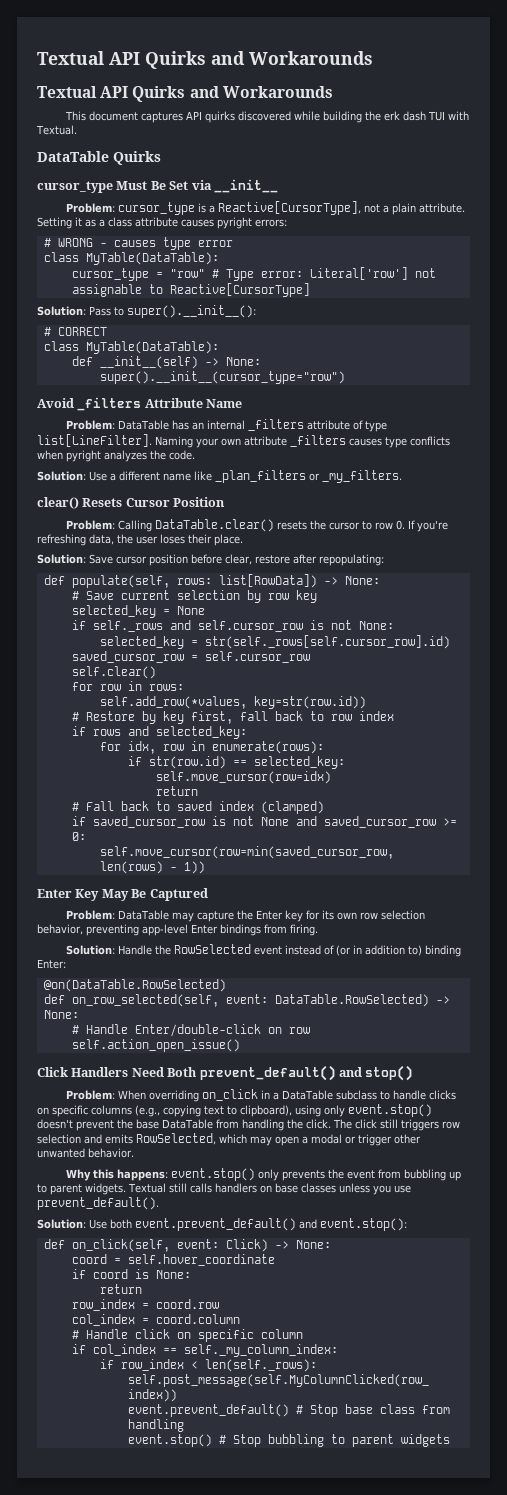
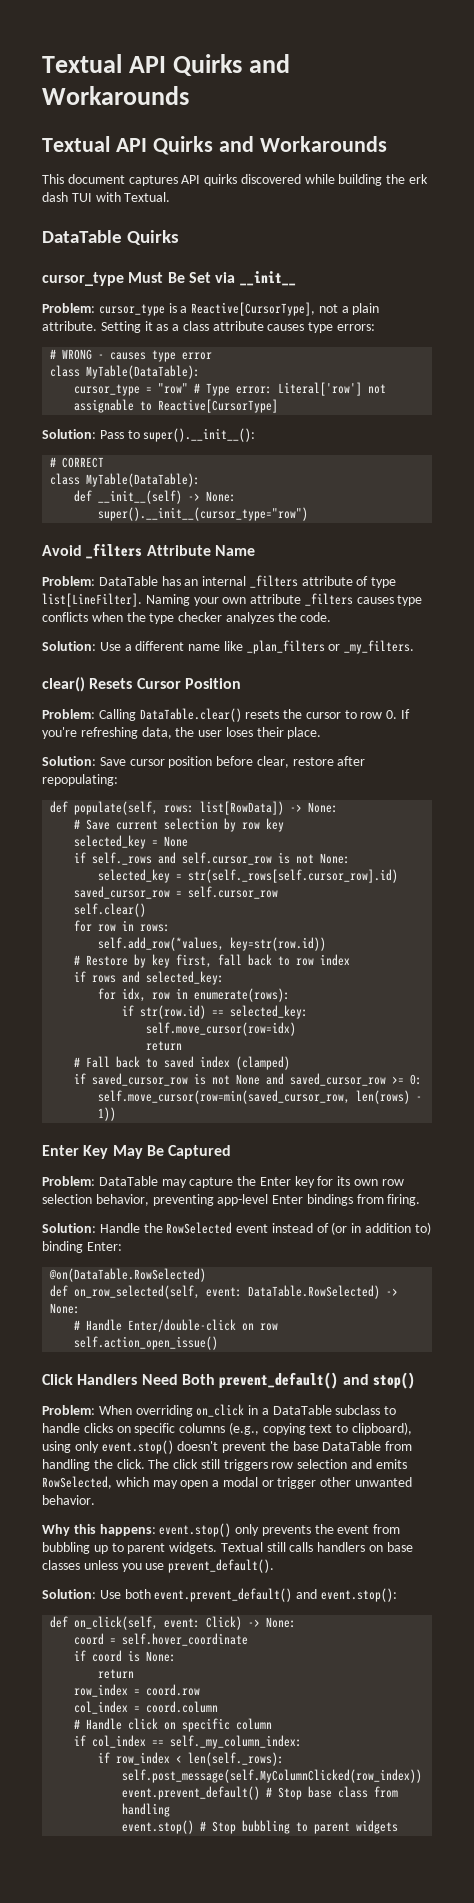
[217,217,252,229] pyright -> [308,322,334,333] type
[66,450,101,462] pyright -> [126,612,223,624] the type checker

